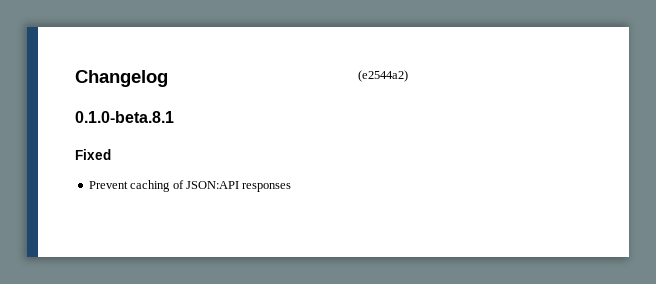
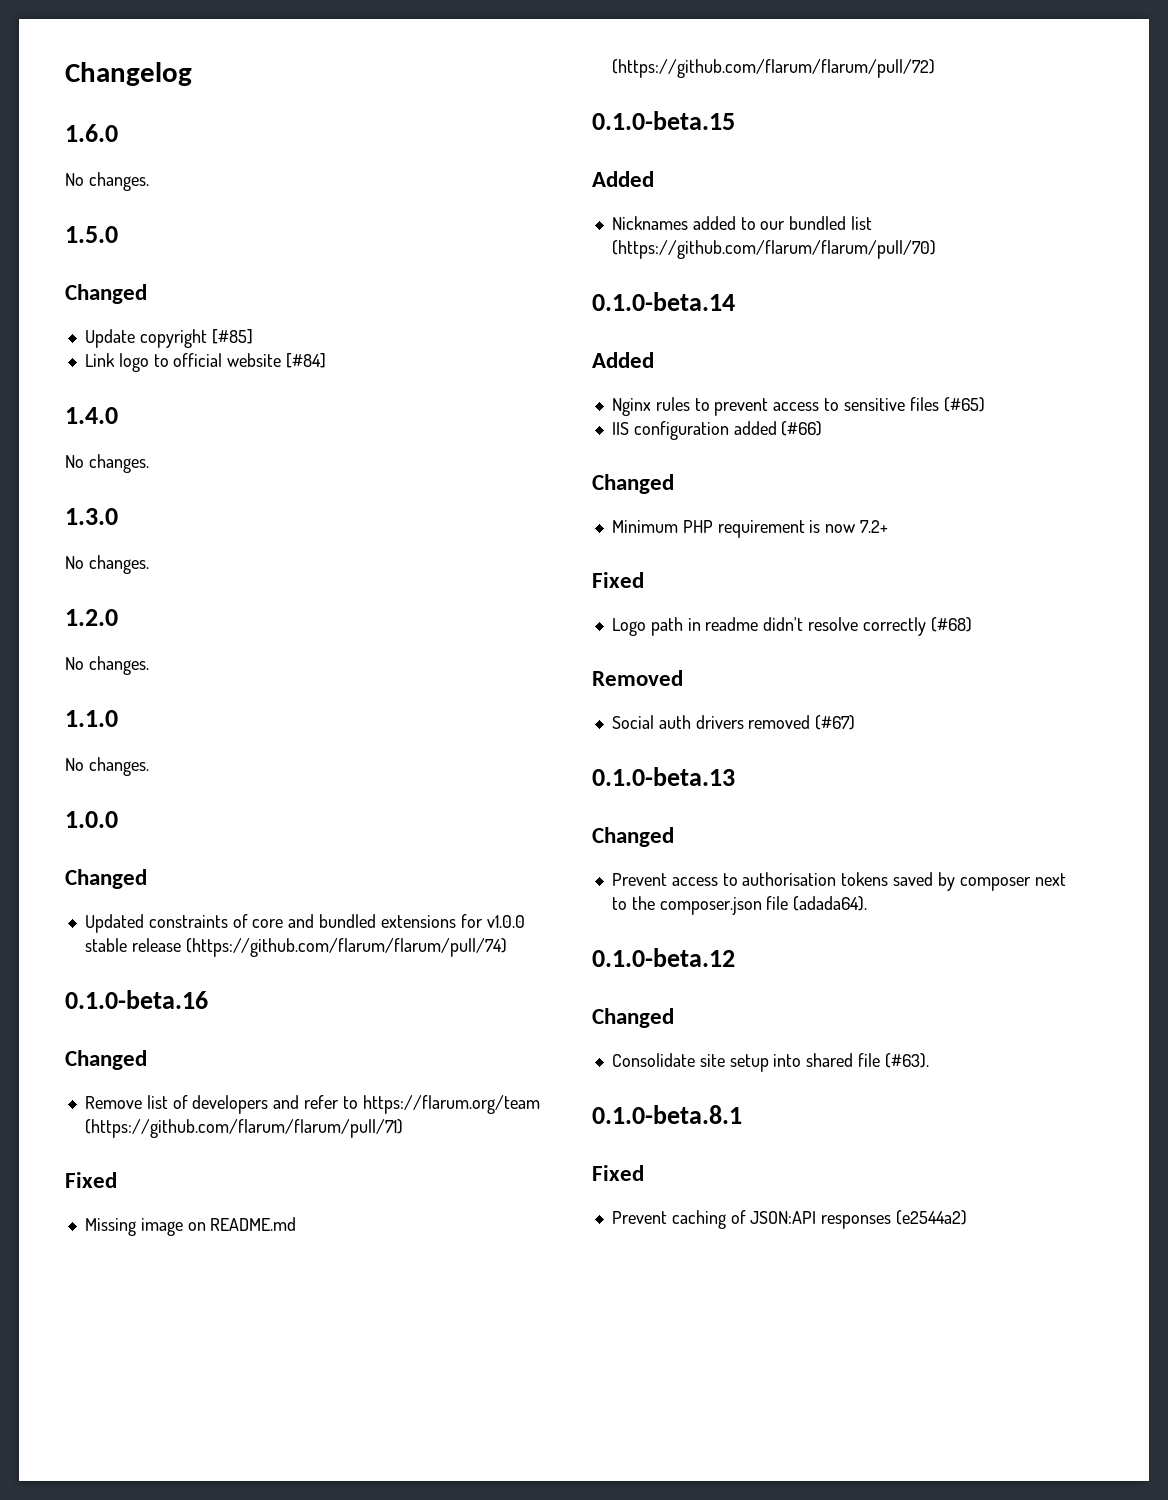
(168, 78) none -> [65,124,118,142] [65,172,149,191] [65,226,118,243] [65,284,147,304] [84,329,253,348] [84,353,327,372] [65,407,118,424] [65,454,149,473] [65,508,118,525] [65,555,149,574] [65,609,118,626] [65,656,149,675] [65,710,118,727] [65,757,149,776] [65,811,118,828] [65,869,147,889] [84,914,525,933] [84,938,508,957] [65,990,208,1009] [65,1050,147,1070] [84,1095,540,1114] [84,1119,403,1138] [65,1172,117,1188] [84,1217,297,1236] [611,59,935,78] [592,111,735,130] [592,171,654,187] [611,216,873,230] [611,240,936,259] [592,292,735,311] [592,352,654,368] [611,397,985,416] [611,421,823,440] [592,474,674,494] [611,520,889,538] [592,572,644,588] [611,617,972,636] [592,670,683,686] [611,715,856,730] [592,767,735,786] [592,827,674,847] [611,872,1066,891] [611,896,868,915] [592,948,735,967] [592,1008,674,1028] [611,1053,929,1072] // 1.6.0 // No changes. // 1.5.0 // Changed // Update copyright [#85] // Link logo to official website [#84] // 1.4.0 // No changes. // 1.3.0 // No changes. // 1.2.0 // No changes. // 1.1.0 // No changes. // 1.0.0 // Changed // Updated constraints of core and bundled extensions for v1.0.0 stable release (https://github.com/flarum/flarum/pull/74) // 0.1.0-beta.16 // Changed // Remove list of developers and refer to https://flarum.org/team (https://github.com/flarum/flarum/pull/71) // Fixed // Missing image on README.md (https://github.com/flarum/flarum/pull/72) // 0.1.0-beta.15 // Added // Nicknames added to our bundled list (https://github.com/flarum/flarum/pull/70) // 0.1.0-beta.14 // Added // Nginx rules to prevent access to sensitive files (#65) // IIS configuration added (#66) // Changed // Minimum PHP requirement is now 7.2+ // Fixed // Logo path in readme didn't resolve correctly (#68) // Removed // Social auth drivers removed (#67) // 0.1.0-beta.13 // Changed // Prevent access to authorisation tokens saved by composer next to the composer.json file (adada64). // 0.1.0-beta.12 // Changed // Consolidate site setup into shared file (#63).

